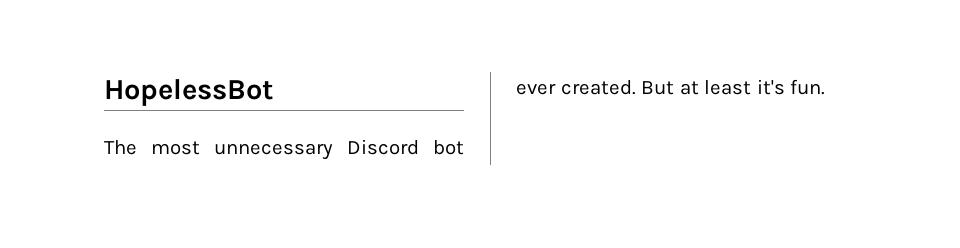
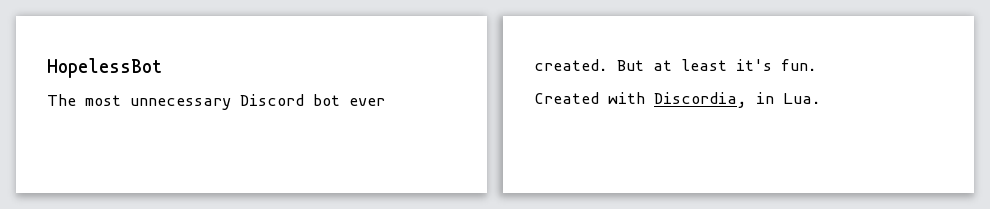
(826, 87) none -> [534,92,821,108] // Created with Discordia, in Lua.

